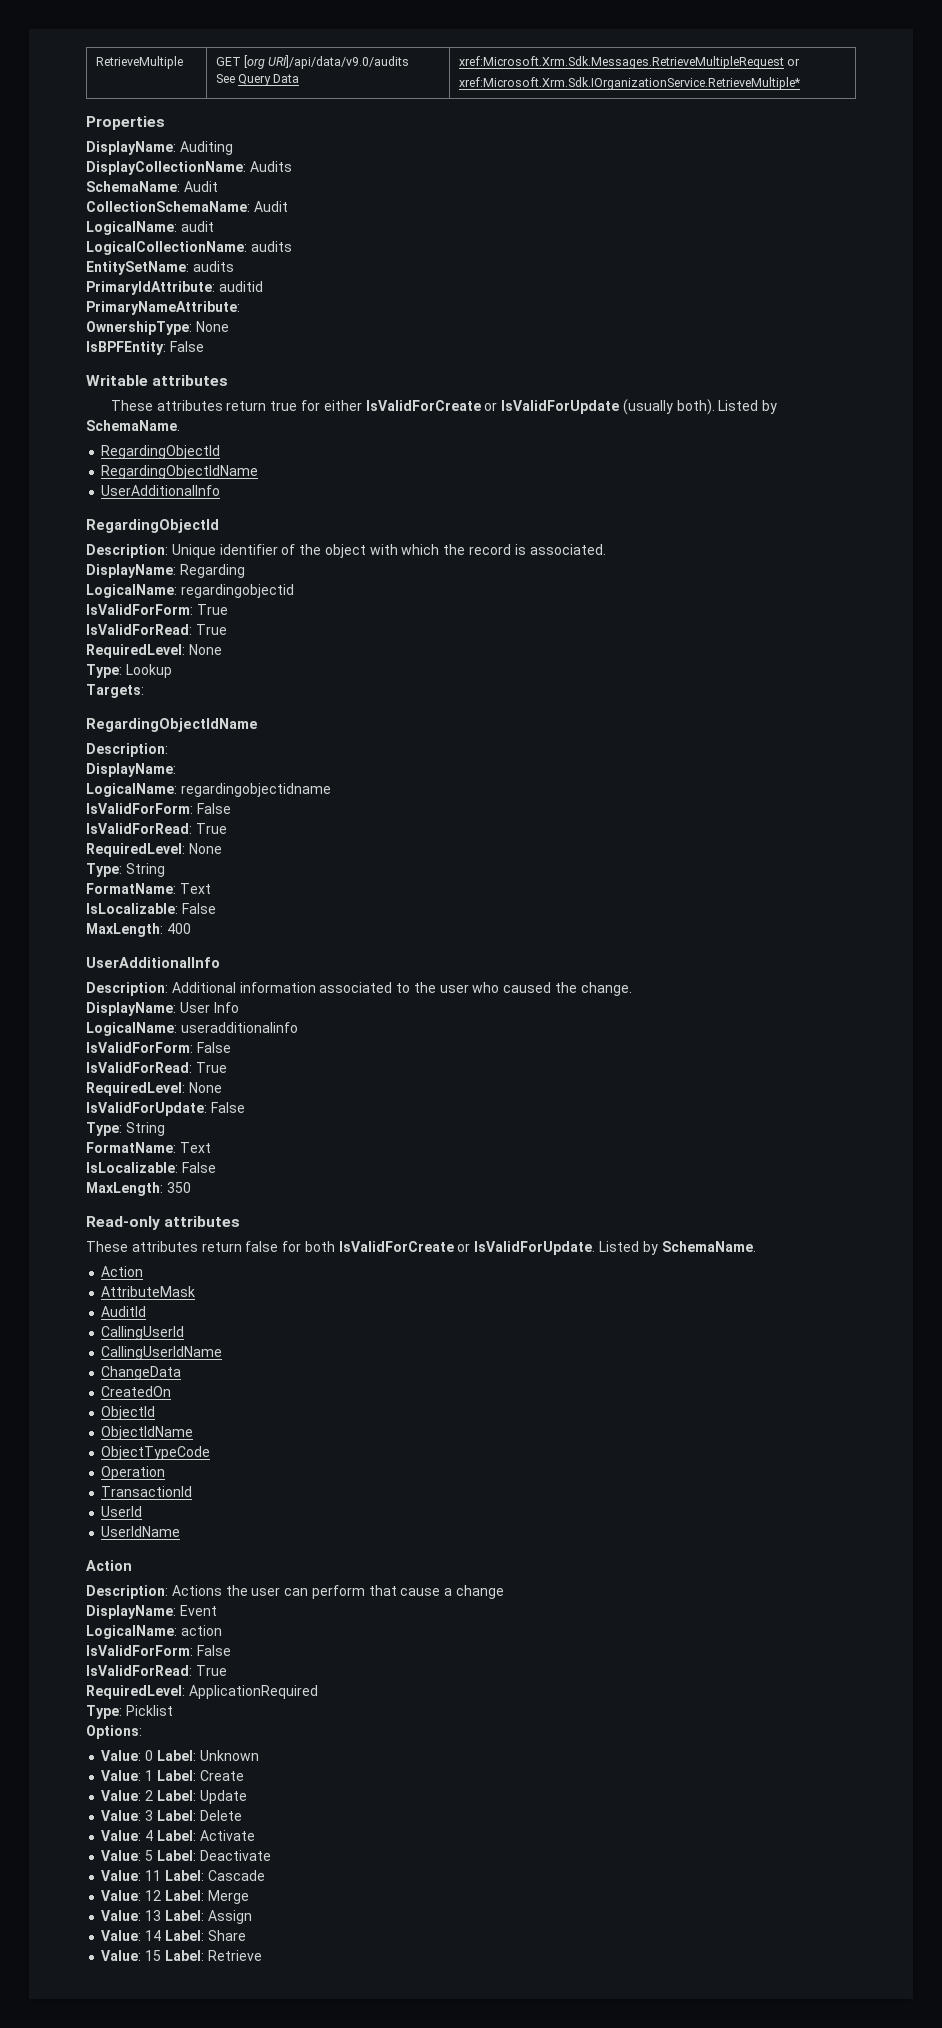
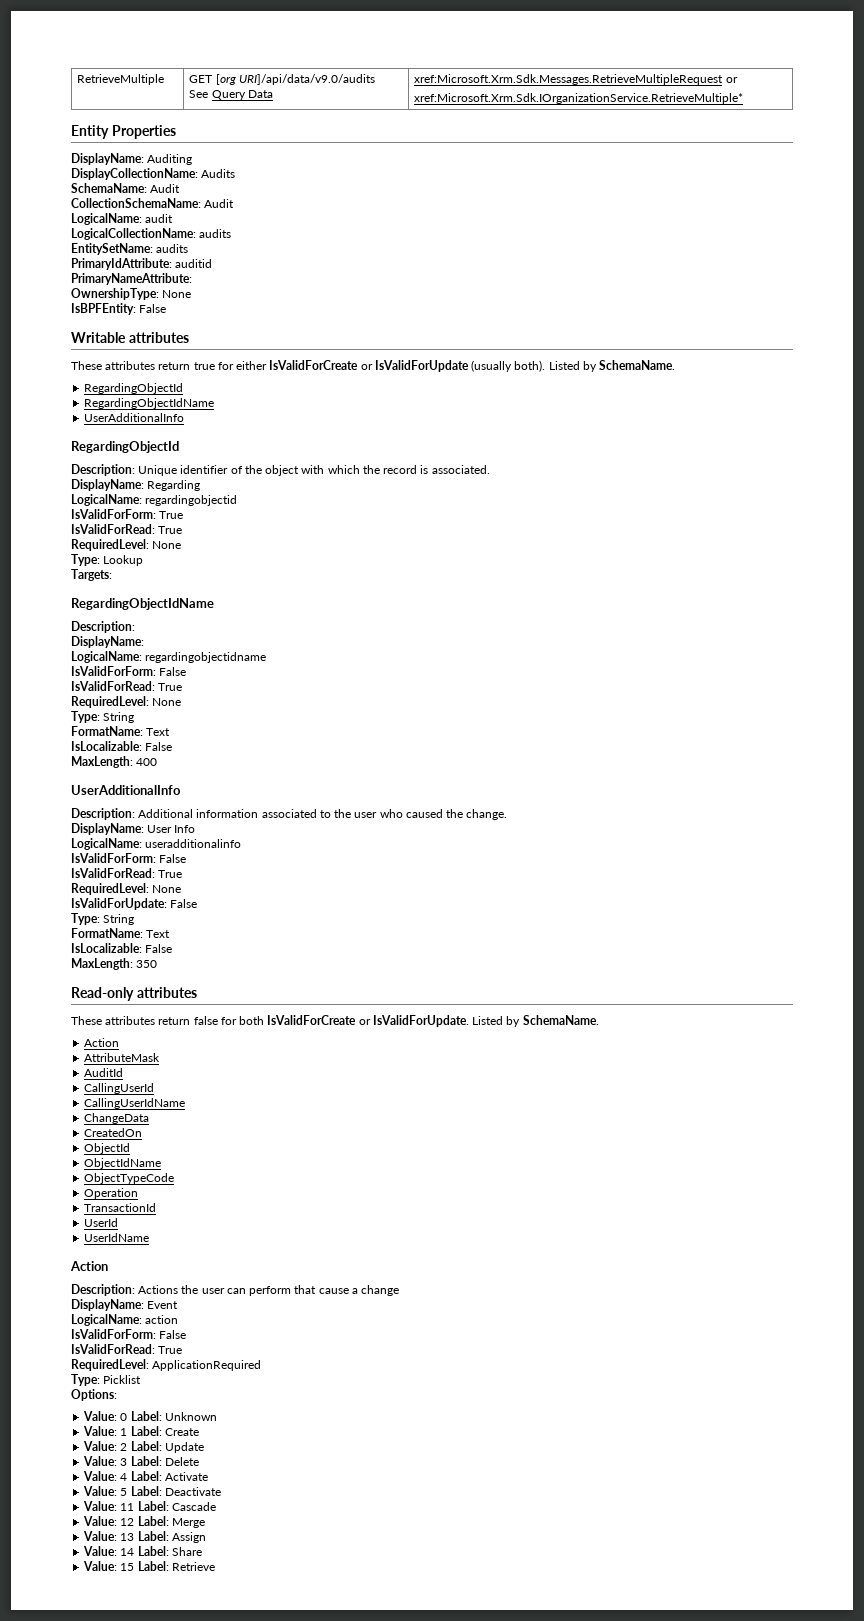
(801, 83) none -> [71,125,109,139] Entity

